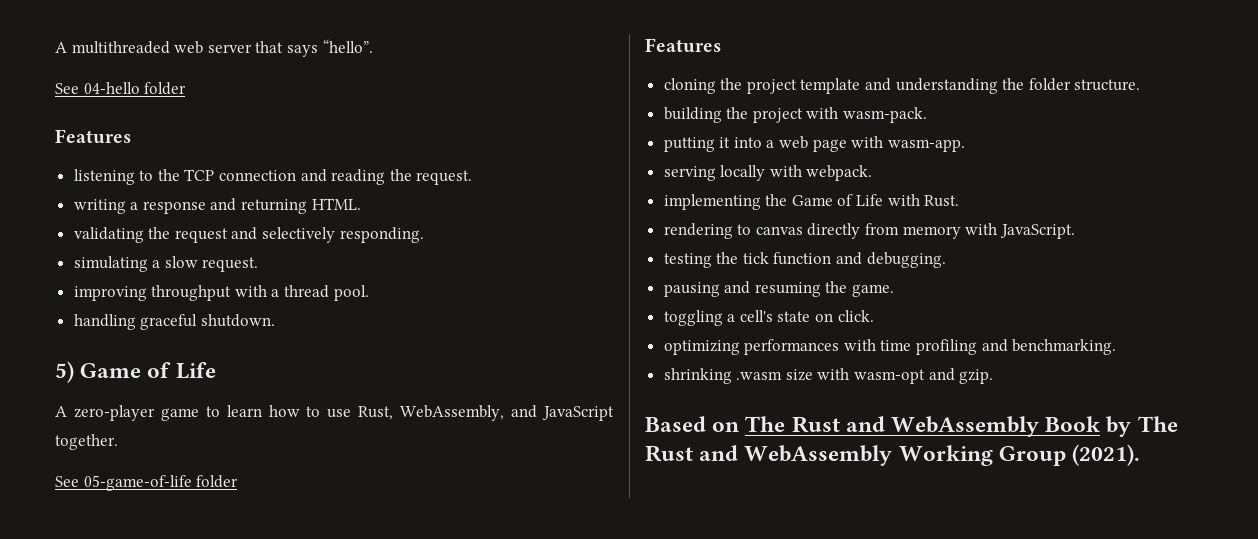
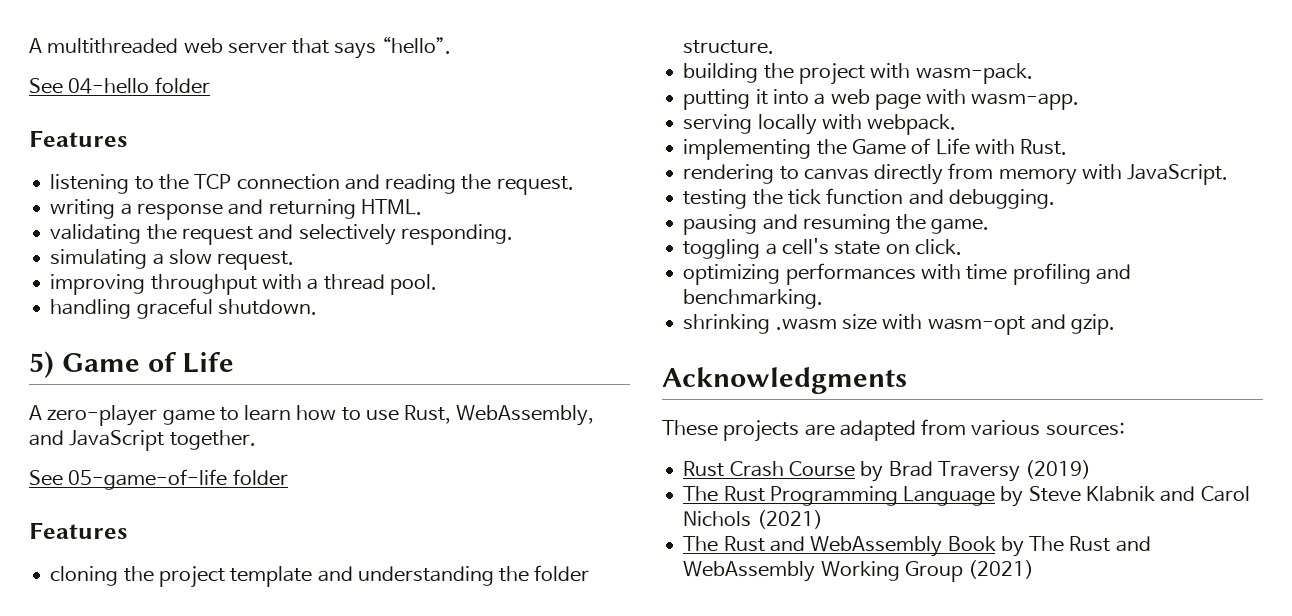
[645,416,740,432] Based on -> [662,367,907,394] [662,419,1125,442] [683,460,1092,482] [683,486,1250,507] [683,510,823,529] Acknowledgments // These projects are adapted from various sources: // Rust Crash Course by Brad Traversy (2019) // The Rust Programming Language by Steve Klabnik and Carol Nichols (2021) //
[1072,444,1141,466] (2021). -> [968,560,1035,579] (2021)

